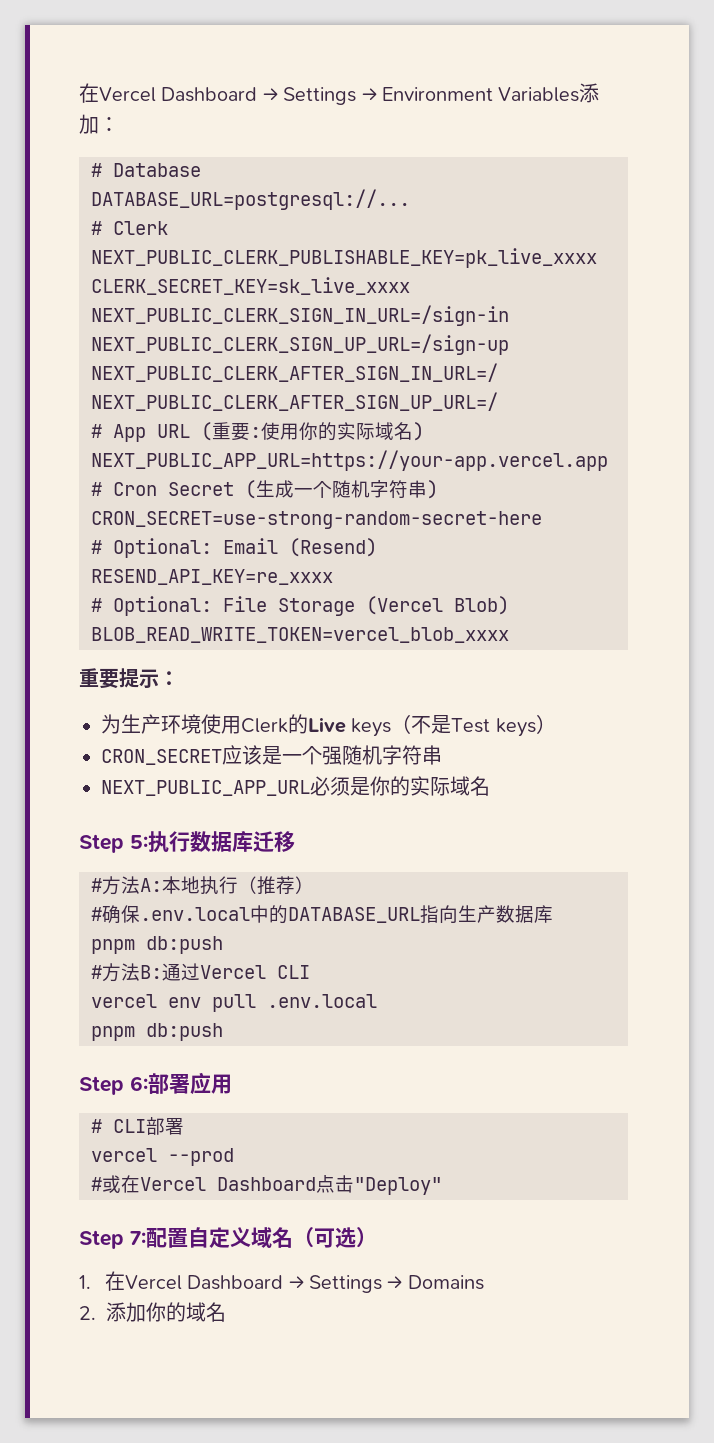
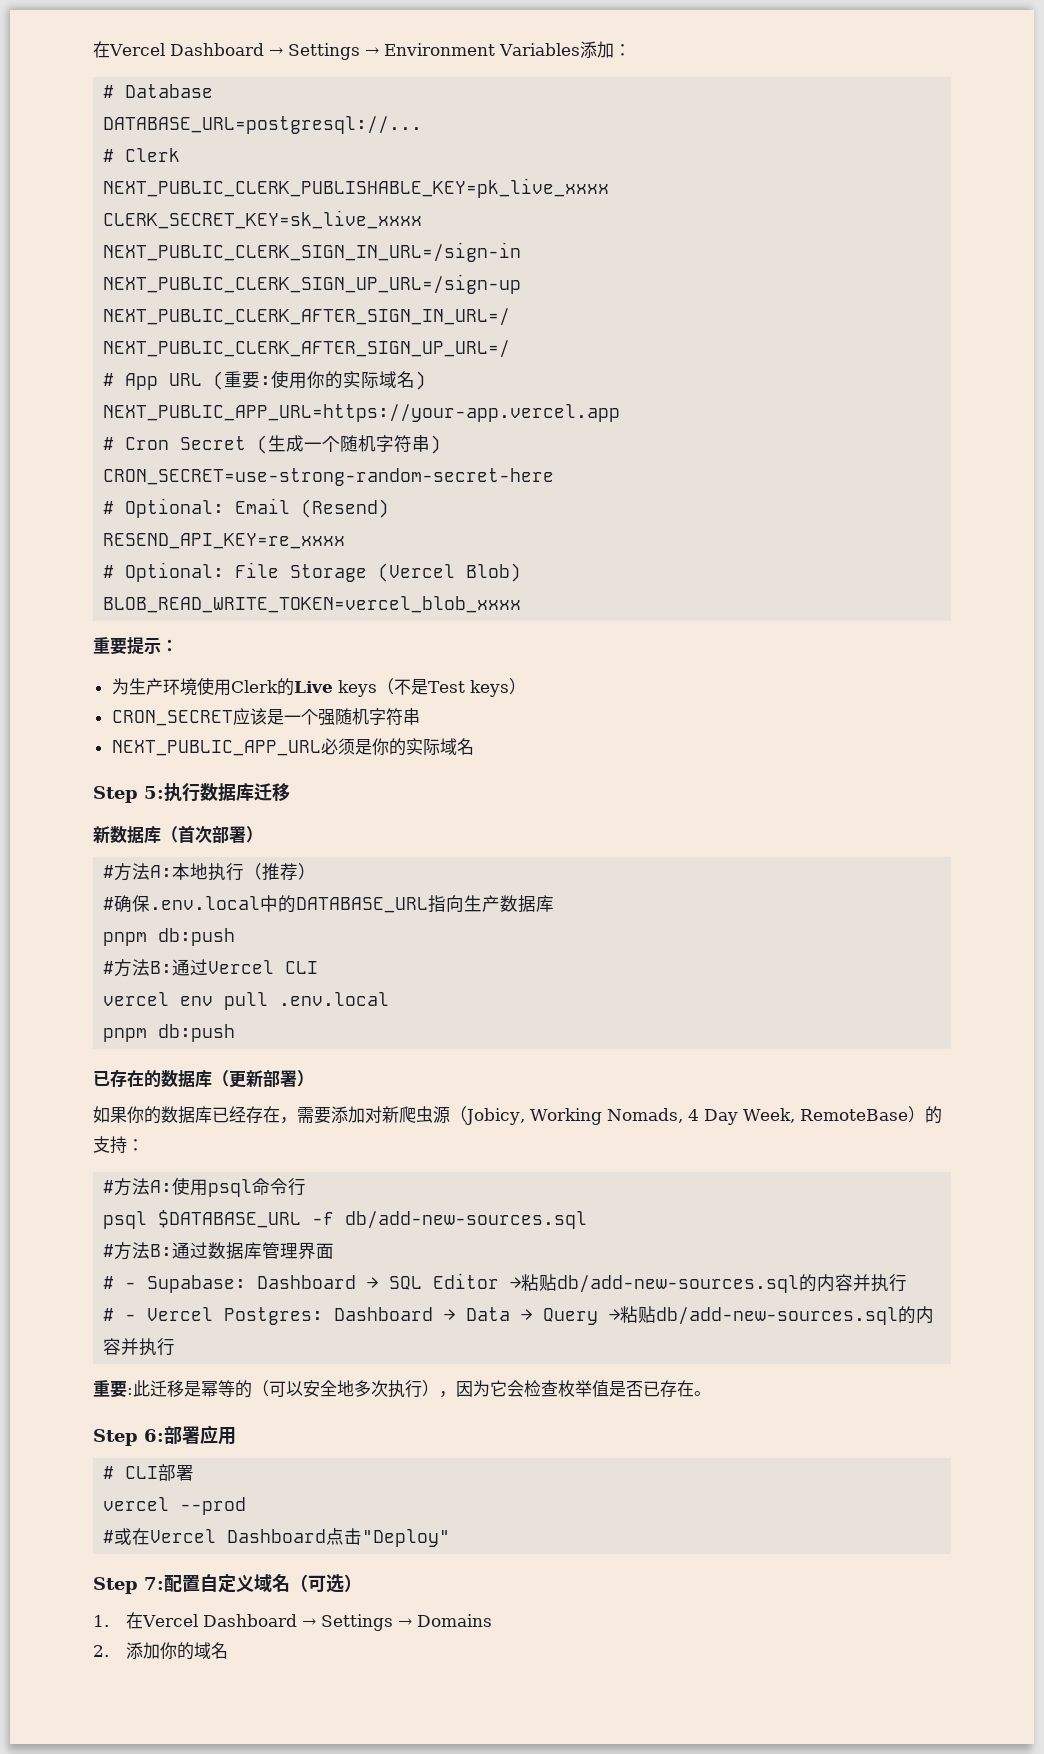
(295, 841) none -> [93,825,263,844] // 新数据库（首次部署）
(223, 1032) none -> [93,1069,314,1088] [93,1106,942,1125] [93,1136,144,1154] [103,1177,307,1197] [103,1210,588,1229] [103,1242,335,1260] [103,1273,908,1293] [103,1306,935,1325] [103,1338,176,1356] [93,1380,711,1398] // 已存在的数据库（更新部署） // 如果你的数据库已经存在，需要添加对新爬虫源（Jobicy, Working Nomads, 4 Day Week, RemoteBase）的支持： // #方法A:使用psql命令行 // psql $DATABASE_URL -f db/add-new-sources.sql // #方法B:通过数据库管理界面 // # - Supabase: Dashboard → SQL Editor →粘贴db/add-new-sources.sql的内容并执行 // # - Vercel Postgres: Dashboard → Data → Query →粘贴db/add-new-sources.sql的内容并执行 // 重要:此迁移是幂等的（可以安全地多次执行），因为它会检查枚举值是否已存在。

